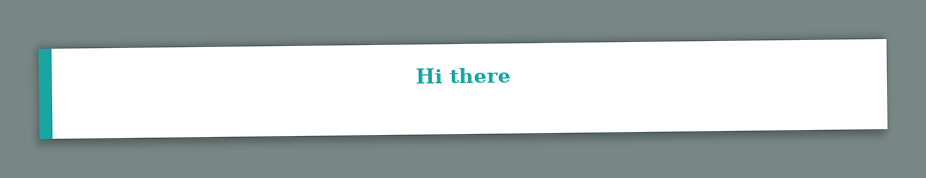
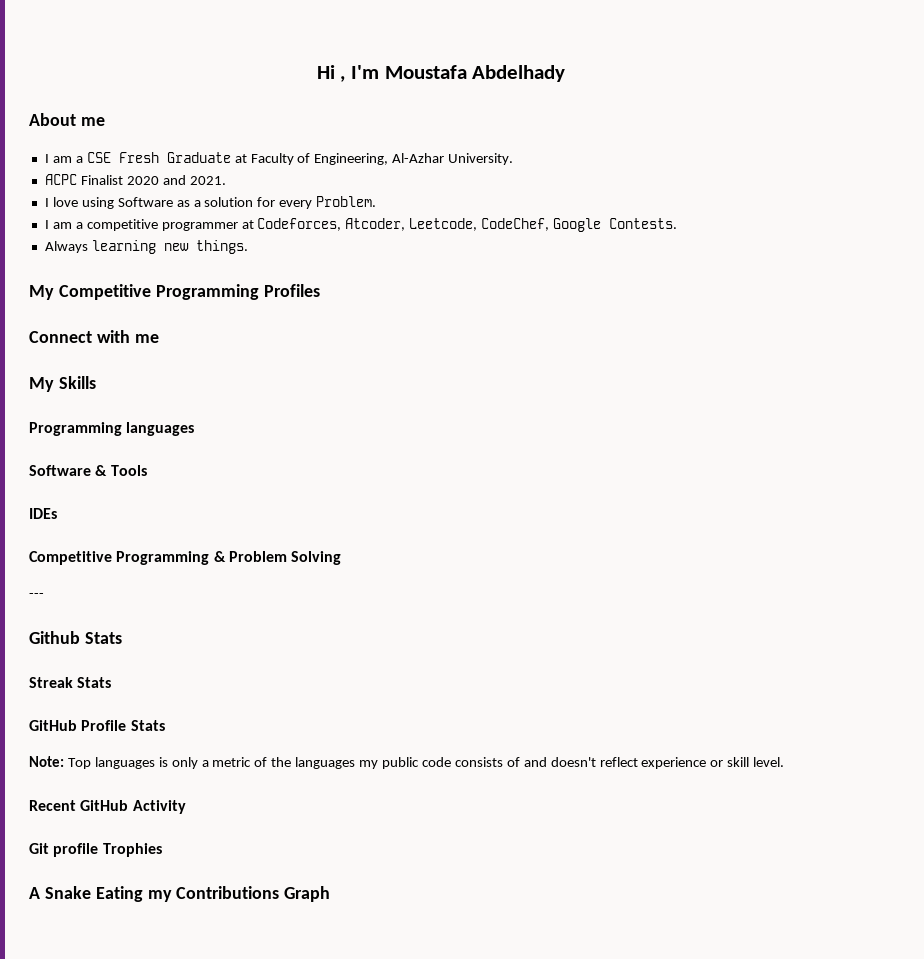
[448,67,511,84] there -> [340,65,566,82] [29,113,105,126] [44,152,514,165] [44,174,226,185] [44,196,377,209] [44,218,678,232] [44,240,248,254] [29,284,320,300] [29,330,159,343] [29,376,96,392] [29,422,195,436] [29,465,147,476] [29,508,57,519] [29,551,342,565] [29,593,44,598] [29,631,122,644] [29,677,112,688] [29,720,165,731] [29,756,785,769] [29,800,186,814] [29,843,162,857] [29,886,331,902] , I'm Moustafa Abdelhady // About me // I am a CSE Fresh Graduate at Faculty of Engineering, Al-Azhar University. // ACPC Finalist 2020 and 2021. // I love using Software as a solution for every Problem. // I am a competitive programmer at Codeforces, Atcoder, Leetcode, CodeChef, Google Contests. // Always learning new things. // My Competitive Programming Profiles // Connect with me // My Skills // Programming languages // Software & Tools // IDEs // Competitive Programming & Problem Solving // --- // Github Stats // Streak Stats // GitHub Profile Stats // Note: Top languages is only a metric of the languages my public code consists of and doesn't reflect experience or skill level. // Recent GitHub Activity // Git profile Trophies // A Snake Eating my Contributions Graph

